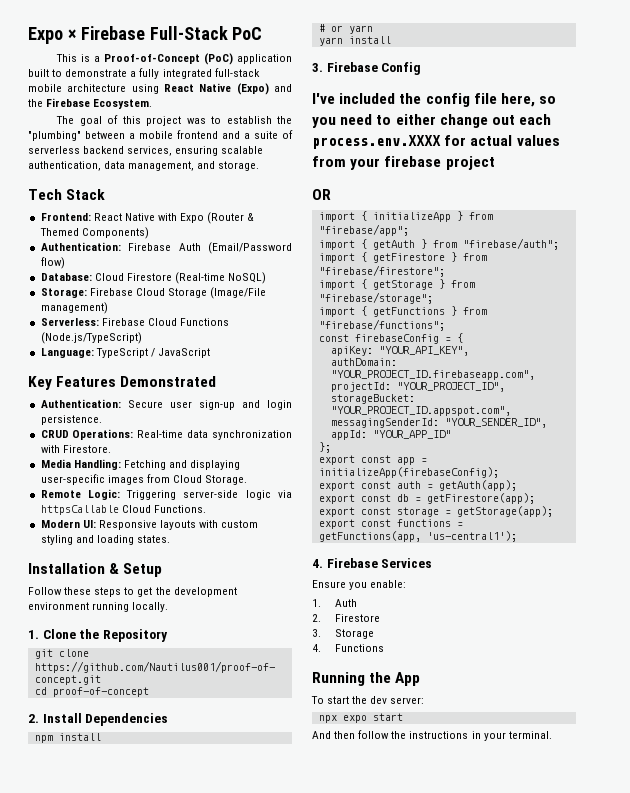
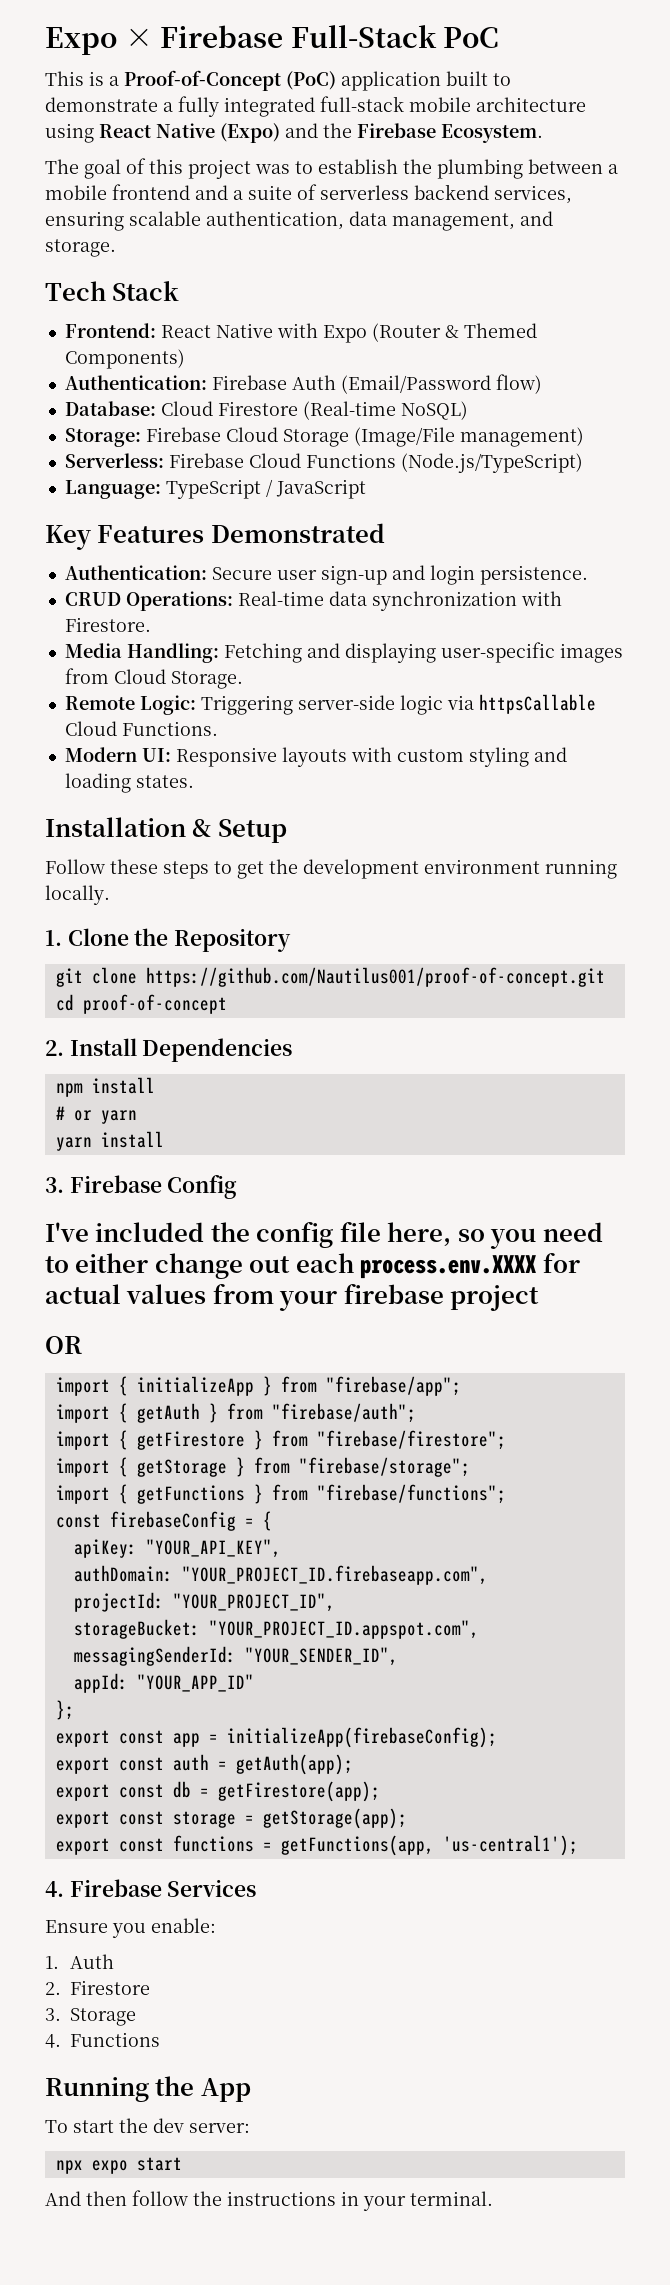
[28,131,81,141] "plumbing" -> [437,159,523,179] plumbing

